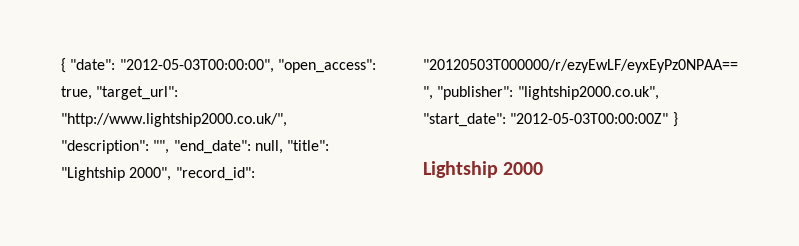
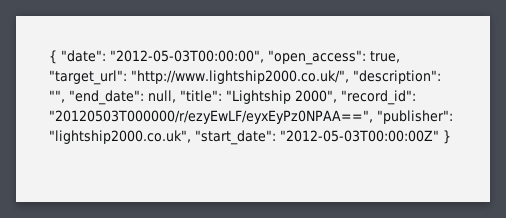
[423,161,544,178] // Lightship 2000 -> (451, 137) none

